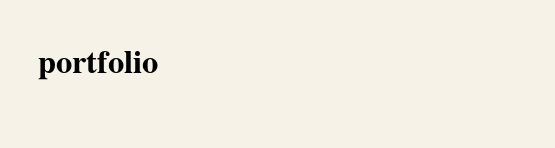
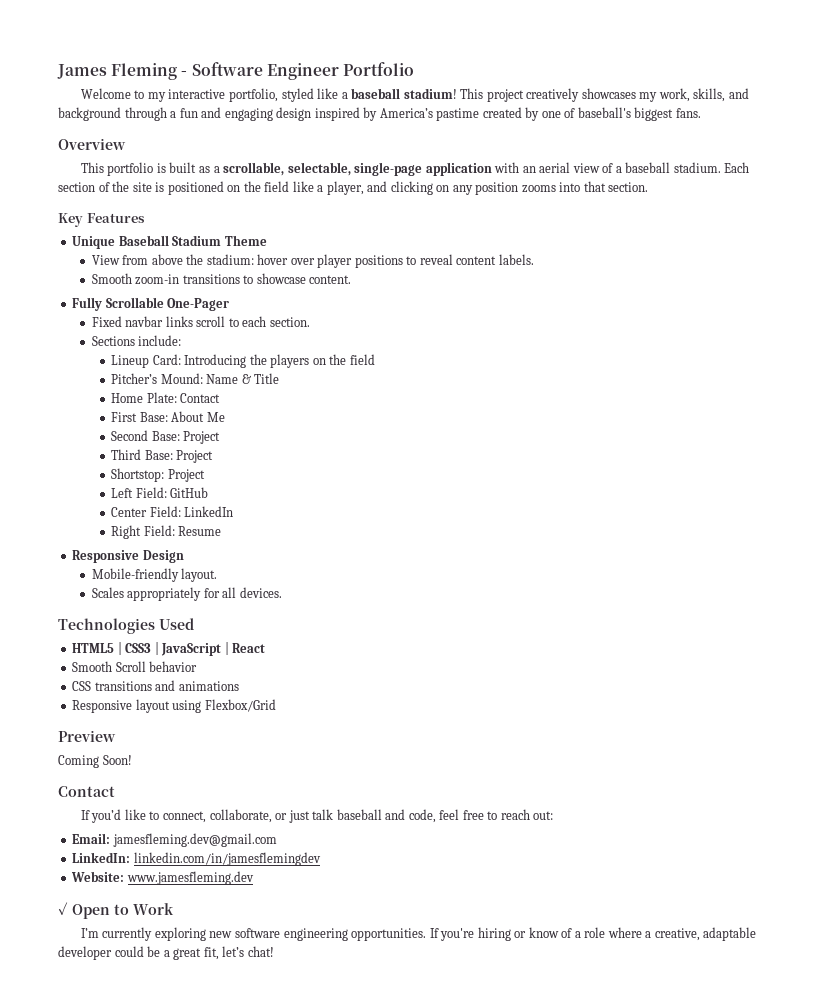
[38,51,158,80] portfolio -> [57,62,414,80] [80,88,749,102] [58,107,701,121] [58,138,126,150] [80,162,750,176] [58,181,649,195] [58,213,145,227] [72,235,267,249] [91,254,534,268] [91,273,352,285] [72,297,230,311] [91,316,310,327] [91,335,182,346] [111,354,375,368] [111,373,280,384] [111,392,221,403] [111,411,225,422] [111,430,221,444] [111,449,214,463] [111,468,205,482] [111,487,209,498] [111,506,234,517] [111,525,222,539] [72,550,184,563] [91,568,218,582] [91,587,282,601] [58,618,194,634] [72,642,266,656] [72,661,198,672] [72,680,239,691] [72,699,276,713] [58,730,116,742] [58,755,132,768] [58,786,115,797] [80,809,554,823] [72,833,277,847] [72,852,321,866] [71,871,254,885] [58,902,174,919] [80,927,757,941] [58,946,274,960] James Fleming - Software Engineer Portfolio // Welcome to my interactive portfolio, styled like a baseball stadium! This project creatively showcases my work, skills, and background through a fun and engaging design inspired by America’s pastime created by one of baseball's biggest fans. // Overview // This portfolio is built as a scrollable, selectable, single-page application with an aerial view of a baseball stadium. Each section of the site is positioned on the field like a player, and clicking on any position zooms into that section. // Key Features // Unique Baseball Stadium Theme // View from above the stadium: hover over player positions to reveal content labels. // Smooth zoom-in transitions to showcase content. // Fully Scrollable One-Pager // Fixed navbar links scroll to each section. // Sections include: // Lineup Card: Introducing the players on the field // Pitcher’s Mound: Name & Title // Home Plate: Contact // First Base: About Me // Second Base: Project // Third Base: Project // Shortstop: Project // Left Field: GitHub // Center Field: LinkedIn // Right Field: Resume // Responsive Design // Mobile-friendly layout. // Scales appropriately for all devices. // Technologies Used // HTML5 | CSS3 | JavaScript | React // Smooth Scroll behavior // CSS transitions and animations // Responsive layout using Flexbox/Grid // Preview // Coming Soon! // Contact // If you’d like to connect, collaborate, or just talk baseball and code, feel free to reach out: // Email: jamesfleming.dev@gmail.com // LinkedIn: linkedin.com/in/jamesflemingdev // Website: www.jamesfleming.dev // ✓ Open to Work // I’m currently exploring new software engineering opportunities. If you're hiring or know of a role where a creative, adaptable developer could be a great fit, let’s chat!

